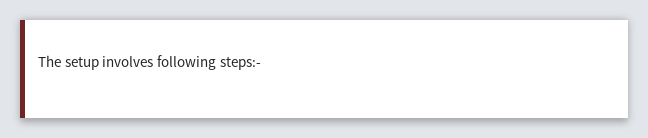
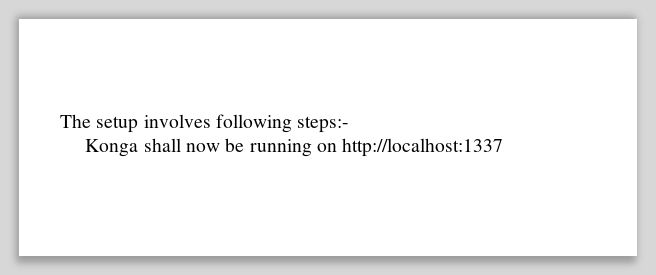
(261, 63) none -> [85,138,504,157] // Konga shall now be running on http://localhost:1337

